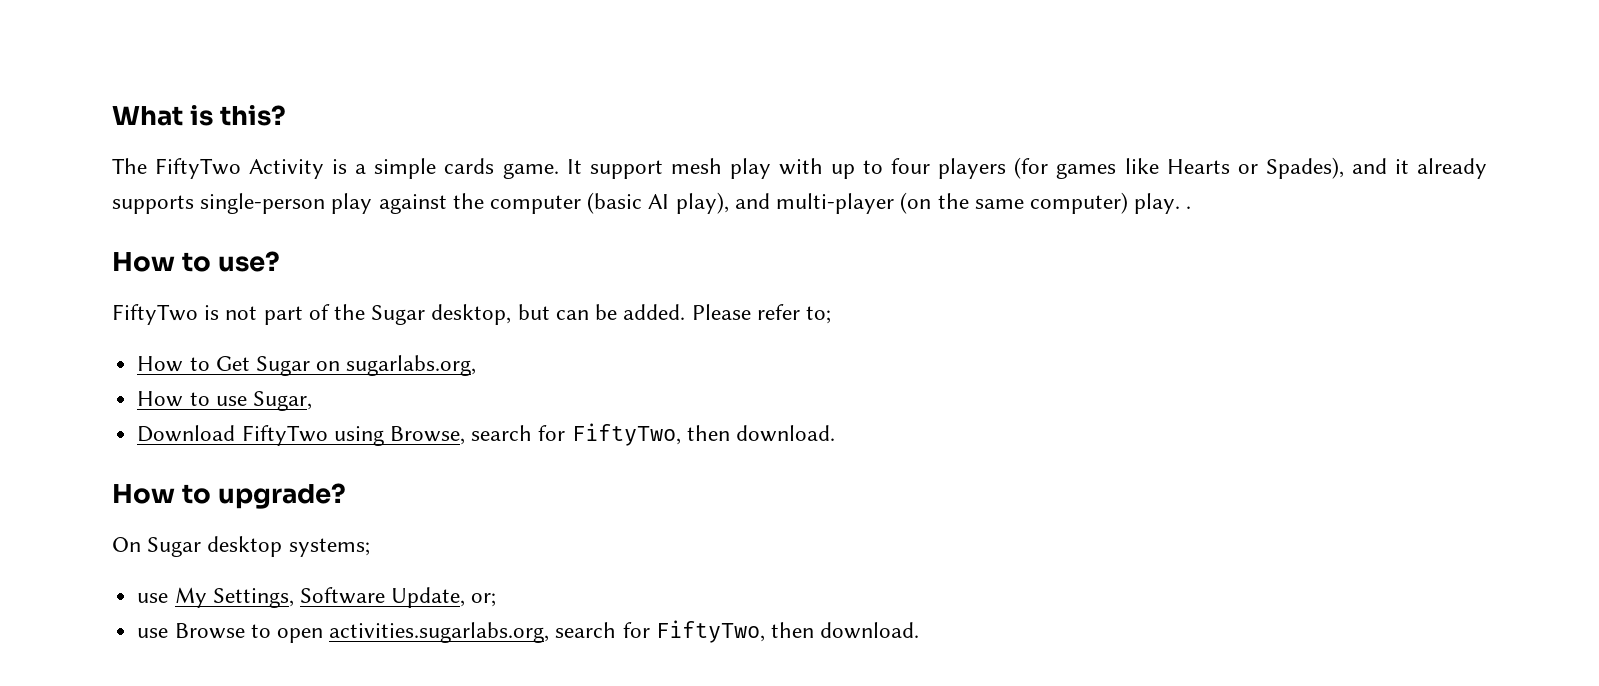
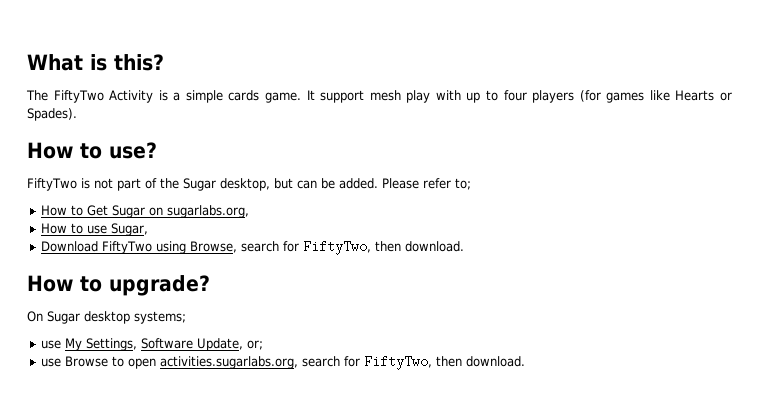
[1265,157,1487,179] [112,192,1192,214] Spades), and it already supports single-person play against the computer (basic AI play), and multi-player (on the same computer) play. . -> [27,108,77,121] Spades).

